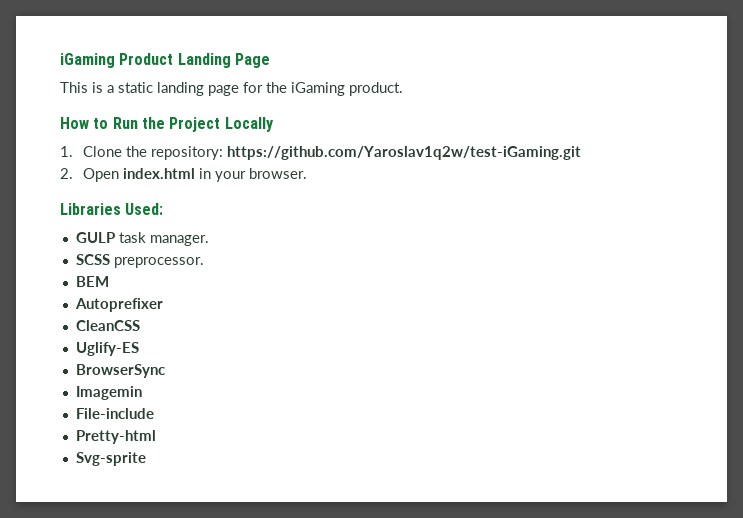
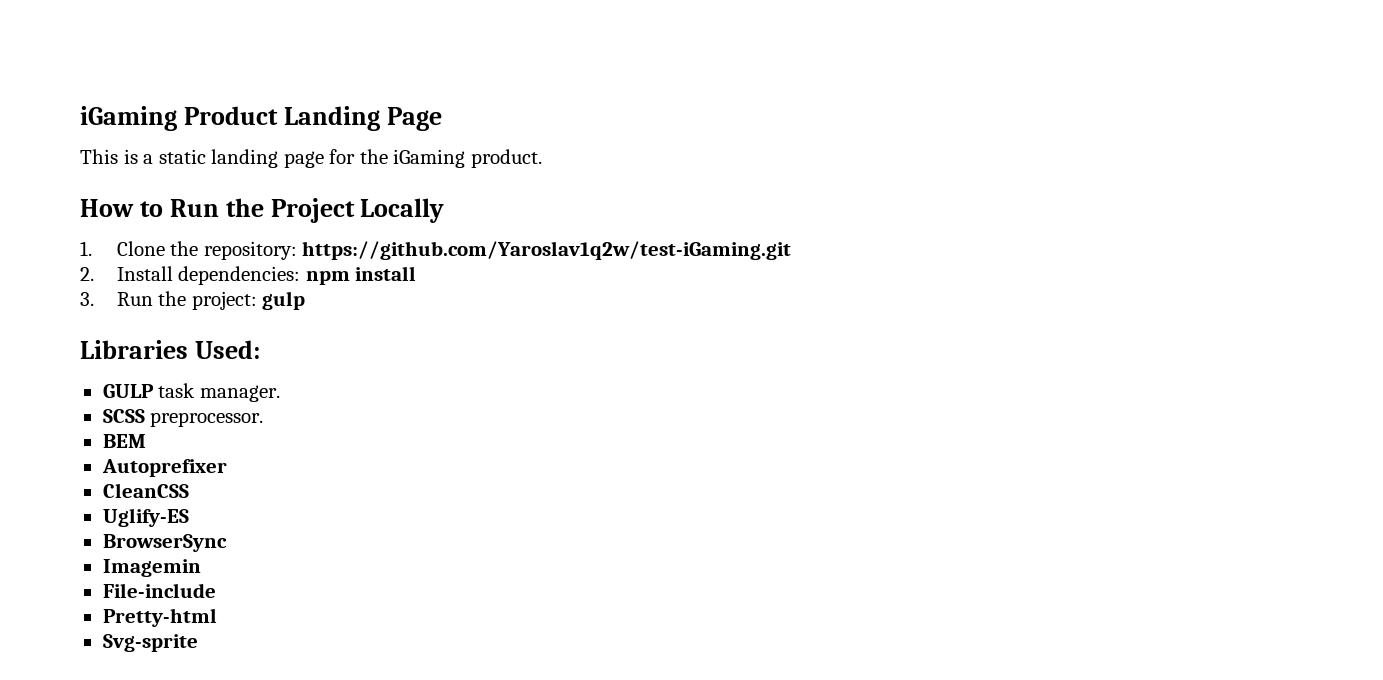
[82,168,307,182] Open index.html in your browser. -> [116,266,417,285] [80,291,306,310] Install dependencies: npm install // 3. Run the project: gulp

